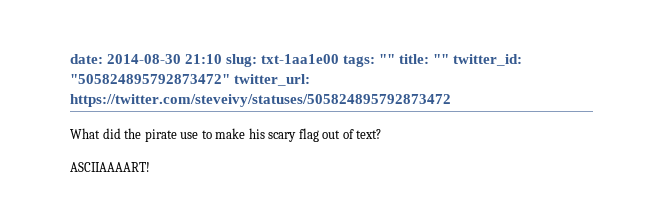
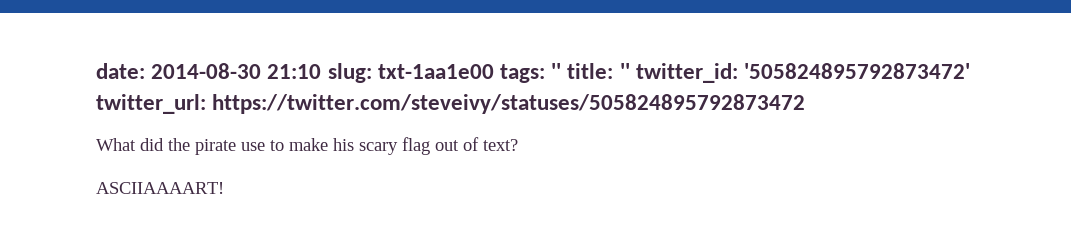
[379,54,523,66] [70,74,230,84] "" title: "" twitter_id: "505824895792873472" -> [551,63,971,83] '' title: '' twitter_id: '505824895792873472'

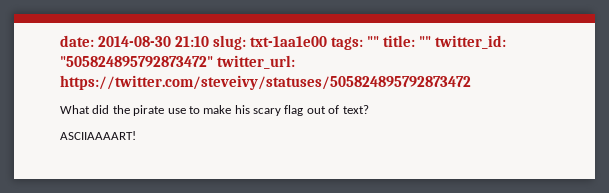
[551,63,971,83] '' title: '' twitter_id: '505824895792873472' -> [367,35,507,49] [60,56,213,67] "" title: "" twitter_id: "505824895792873472"

